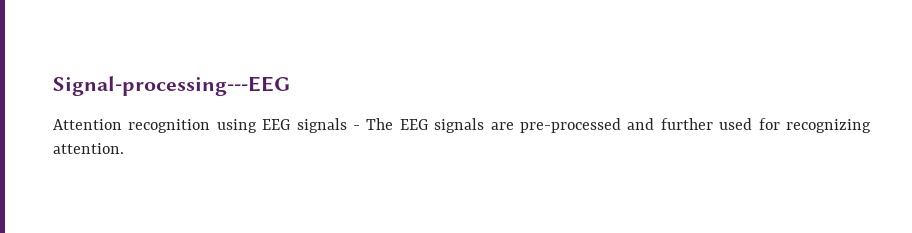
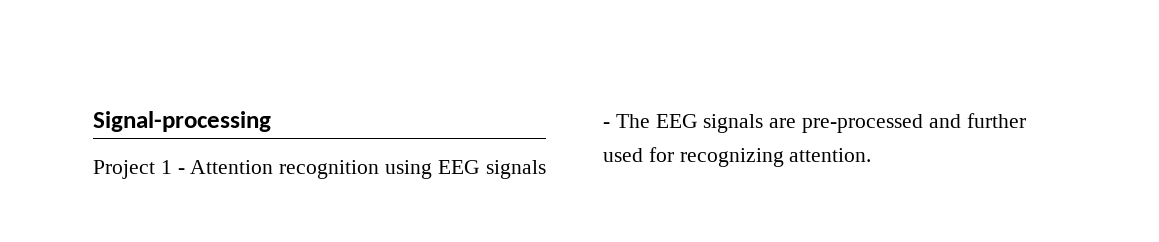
[53,76,290,96] Signal-processing---EEG // -> [93,111,271,132] [93,160,185,179] Signal-processing // Project 1 -

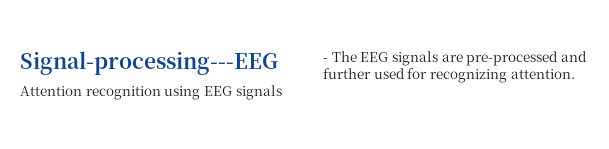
[93,111,271,132] [93,160,185,179] Signal-processing // Project 1 - -> [20,51,278,75] Signal-processing---EEG //

